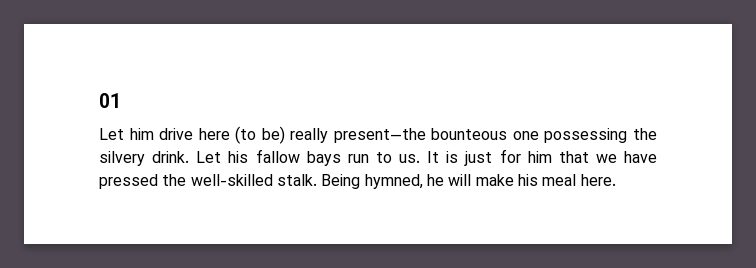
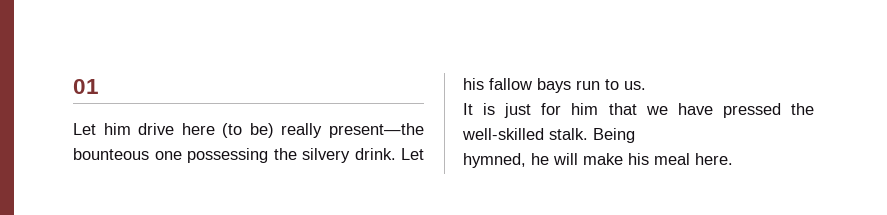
(420, 158) none -> (646, 85) //
(361, 181) none -> (635, 135) //

